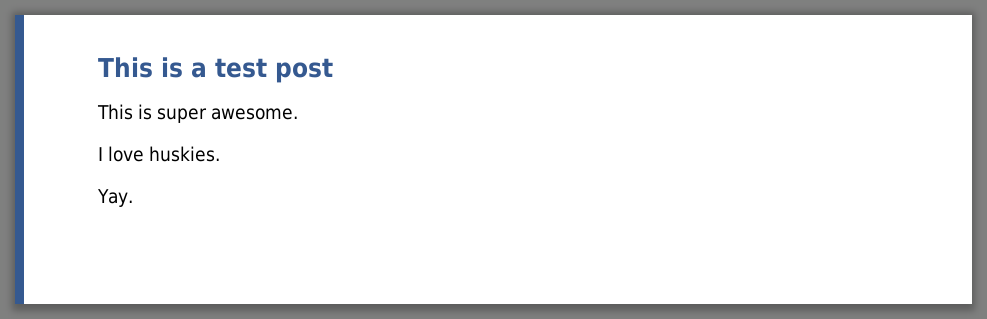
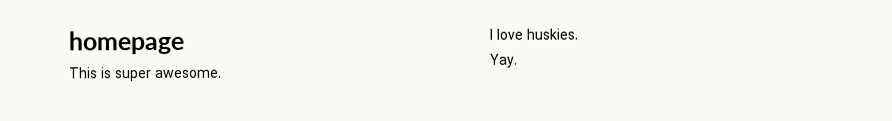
[98,57,333,83] This is a test post -> [68,30,184,55] homepage

